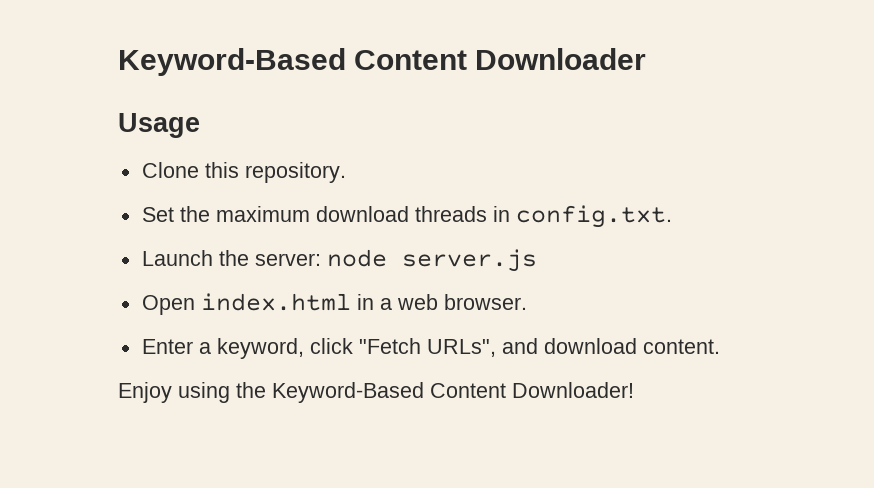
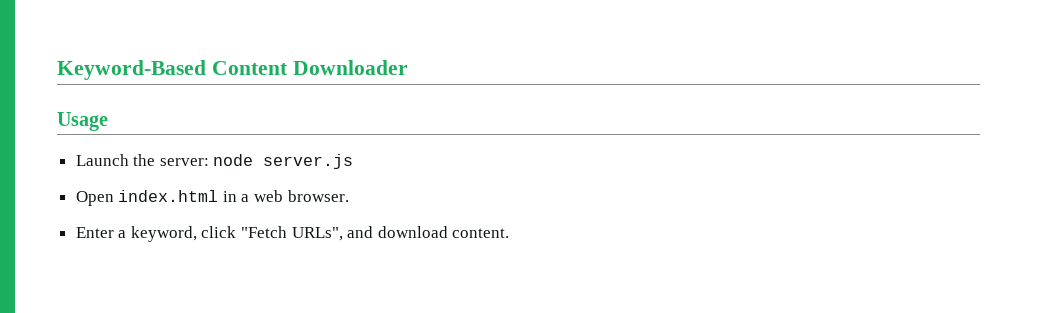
[141,162,346,183] [141,205,672,228] // Clone this repository. // Set the maximum download threads in config.txt. -> (108, 121) none
[118,382,634,403] // Enjoy using the Keyword-Based Content Downloader! -> (510, 233) none

